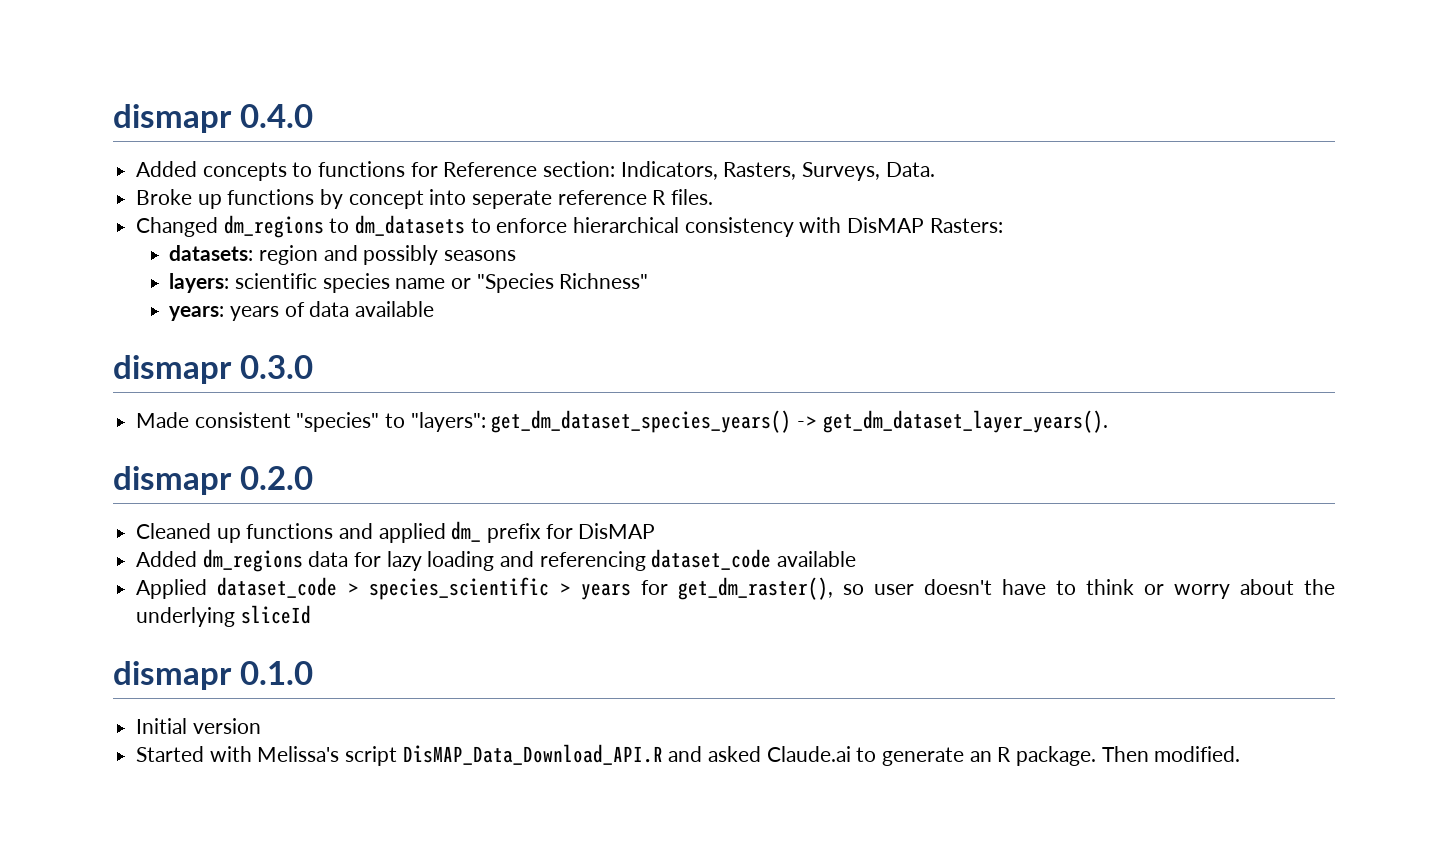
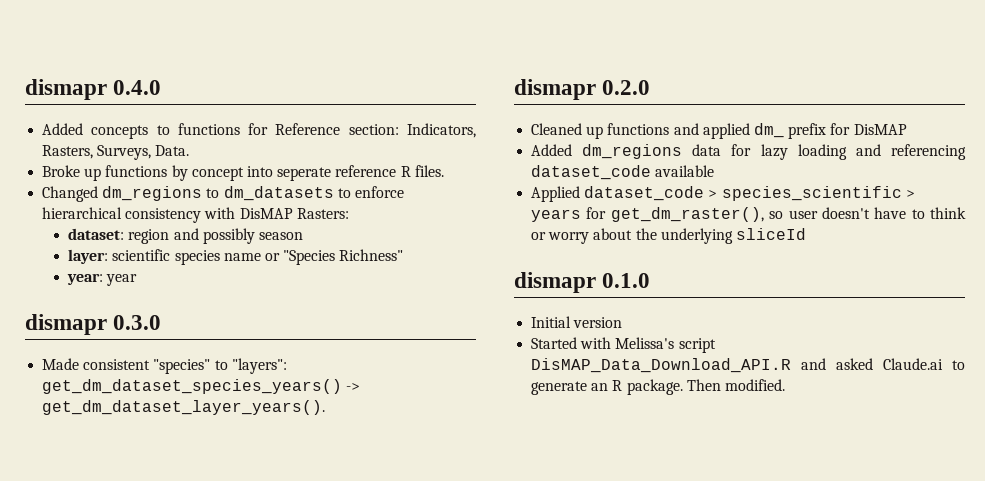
[169,245,254,261] datasets: -> [68,228,125,240] dataset:
[444,250,517,261] [169,273,230,293] seasons // layers: -> [258,232,303,240] [68,249,109,264] season // layer:
[169,301,435,321] years: years of data available -> [67,273,138,286] year: year

